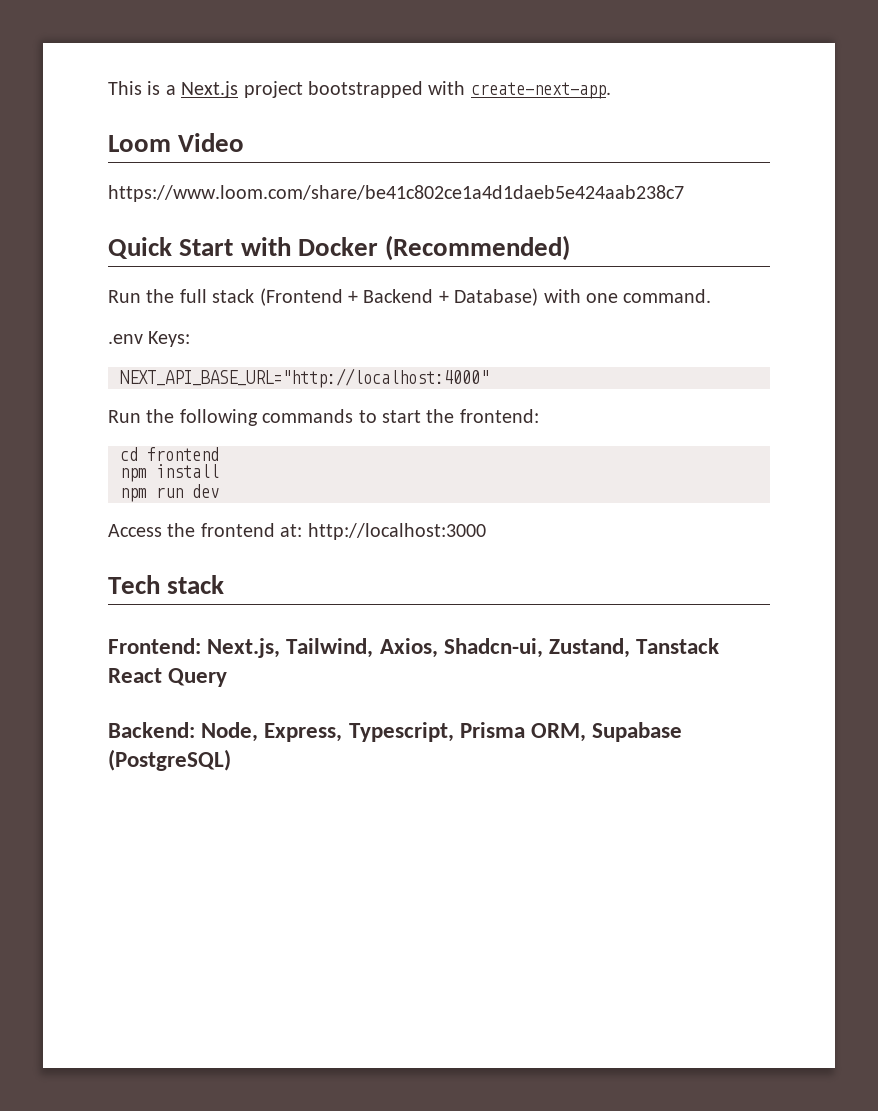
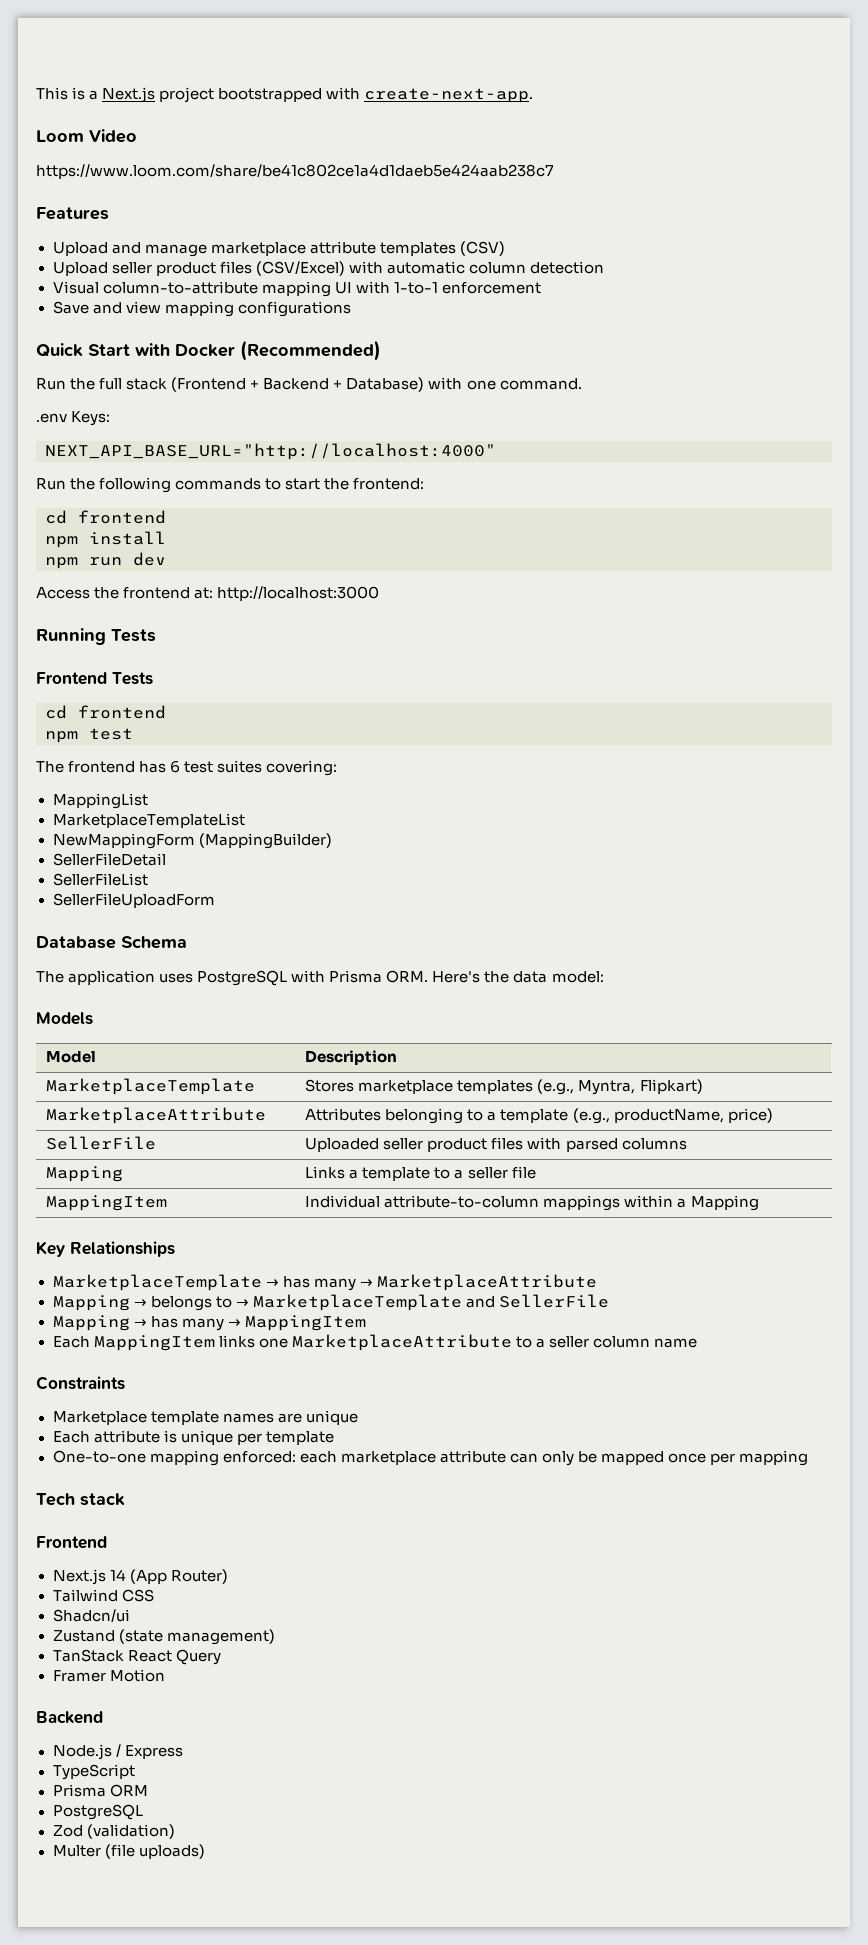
(684, 193) none -> [36,207,109,220] [52,241,505,257] [52,261,604,276] [52,281,541,297] [52,301,351,317] // Features // Upload and manage marketplace attribute templates (CSV) // Upload seller product files (CSV/Excel) with automatic column detection // Visual column-to-attribute mapping UI with 1-to-1 enforcement // Save and view mapping configurations
[108,575,225,594] [108,638,720,658] [108,668,228,687] [108,722,683,742] [108,749,231,771] Tech stack // Frontend: Next.js, Tailwind, Axios, Shadcn-ui, Zustand, Tanstack React Query // Backend: Node, Express, Typescript, Prisma ORM, Supabase (PostgreSQL) -> [36,628,156,645] [36,672,153,685] [45,705,166,719] [45,728,133,743] [36,760,338,776] [52,793,148,809] [52,813,245,828] [52,833,332,849] [52,853,166,866] [52,873,148,886] [52,893,215,908] [36,936,187,949] [36,970,604,986] [36,1012,93,1025] [46,1051,97,1063] [305,1050,398,1065] [46,1078,256,1095] [305,1079,703,1095] [46,1107,267,1124] [305,1108,773,1124] [46,1136,157,1150] [305,1137,687,1152] [46,1166,124,1182] [305,1166,536,1181] [46,1195,168,1211] [305,1195,759,1211] [36,1241,175,1257] [52,1274,597,1291] [52,1294,609,1311] [52,1315,366,1331] [52,1334,697,1351] [36,1376,125,1390] [52,1410,358,1425] [52,1430,334,1445] [52,1450,809,1466] [36,1493,125,1506] [36,1536,107,1549] [52,1569,228,1585] [52,1589,154,1602] [52,1609,130,1622] [52,1629,275,1645] [52,1649,221,1665] [52,1669,165,1682] [36,1711,103,1724] [52,1744,183,1760] [52,1764,135,1780] [52,1784,148,1797] [52,1804,143,1820] [52,1824,175,1839] [52,1844,205,1859] Running Tests // Frontend Tests // cd frontend // npm test // The frontend has 6 test suites covering: // MappingList // MarketplaceTemplateList // NewMappingForm (MappingBuilder) // SellerFileDetail // SellerFileList // SellerFileUploadForm // Database Schema // The application uses PostgreSQL with Prisma ORM. Here's the data model: // Models // Model | Description // MarketplaceTemplate | Stores marketplace templates (e.g., Myntra, Flipkart) // MarketplaceAttribute | Attributes belonging to a template (e.g., productName, price) // SellerFile | Uploaded seller product files with parsed columns // Mapping | Links a template to a seller file // MappingItem | Individual attribute-to-column mappings within a Mapping // Key Relationships // MarketplaceTemplate → has many → MarketplaceAttribute // Mapping → belongs to → MarketplaceTemplate and SellerFile // Mapping → has many → MappingItem // Each MappingItem links one MarketplaceAttribute to a seller column name // Constraints // Marketplace template names are unique // Each attribute is unique per template // One-to-one mapping enforced: each marketplace attribute can only be mapped once per mapping // Tech stack // Frontend // Next.js 14 (App Router) // Tailwind CSS // Shadcn/ui // Zustand (state management) // TanStack React Query // Framer Motion // Backend // Node.js / Express // TypeScript // Prisma ORM // PostgreSQL // Zod (validation) // Multer (file uploads)

